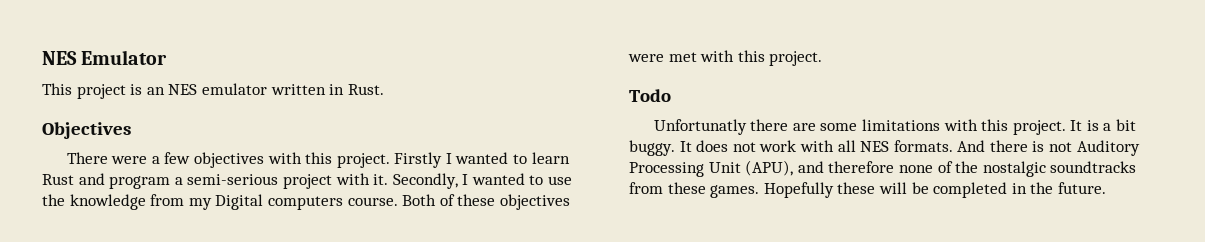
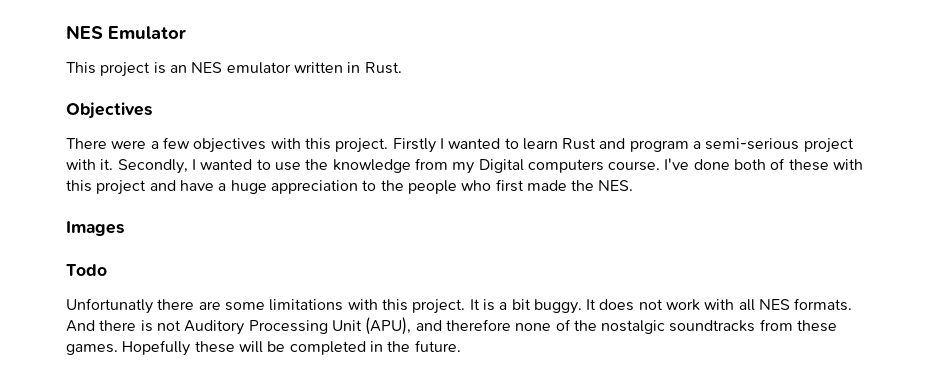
[402,194,570,210] [628,50,823,66] Both of these objectives were met with this project. -> [664,158,864,171] [66,179,634,195] [66,221,124,236] I've done both of these with this project and have a huge appreciation to the people who first made the NES. // Images

